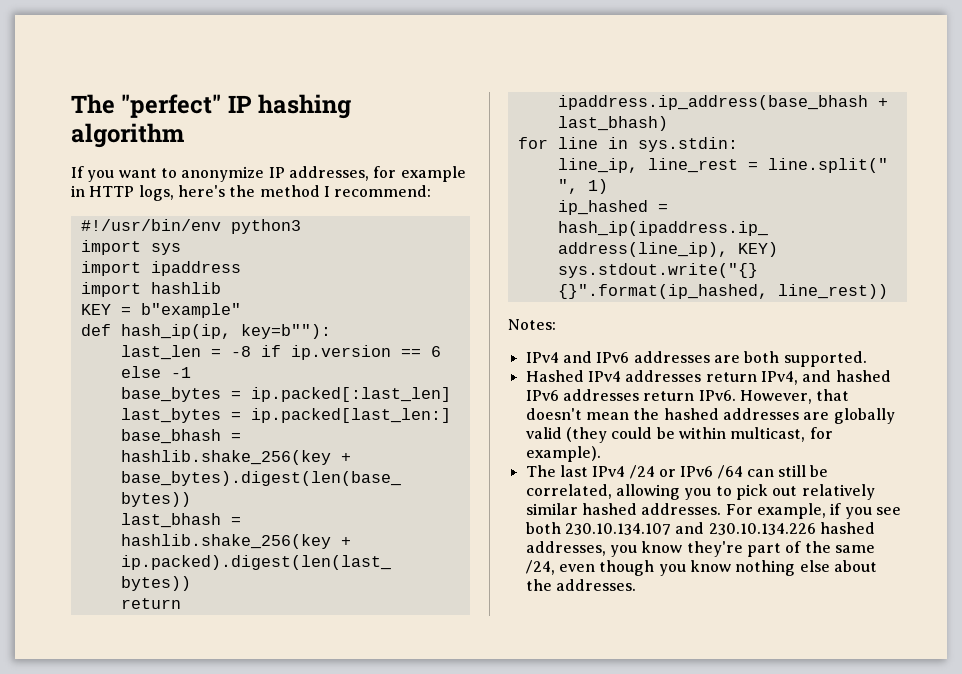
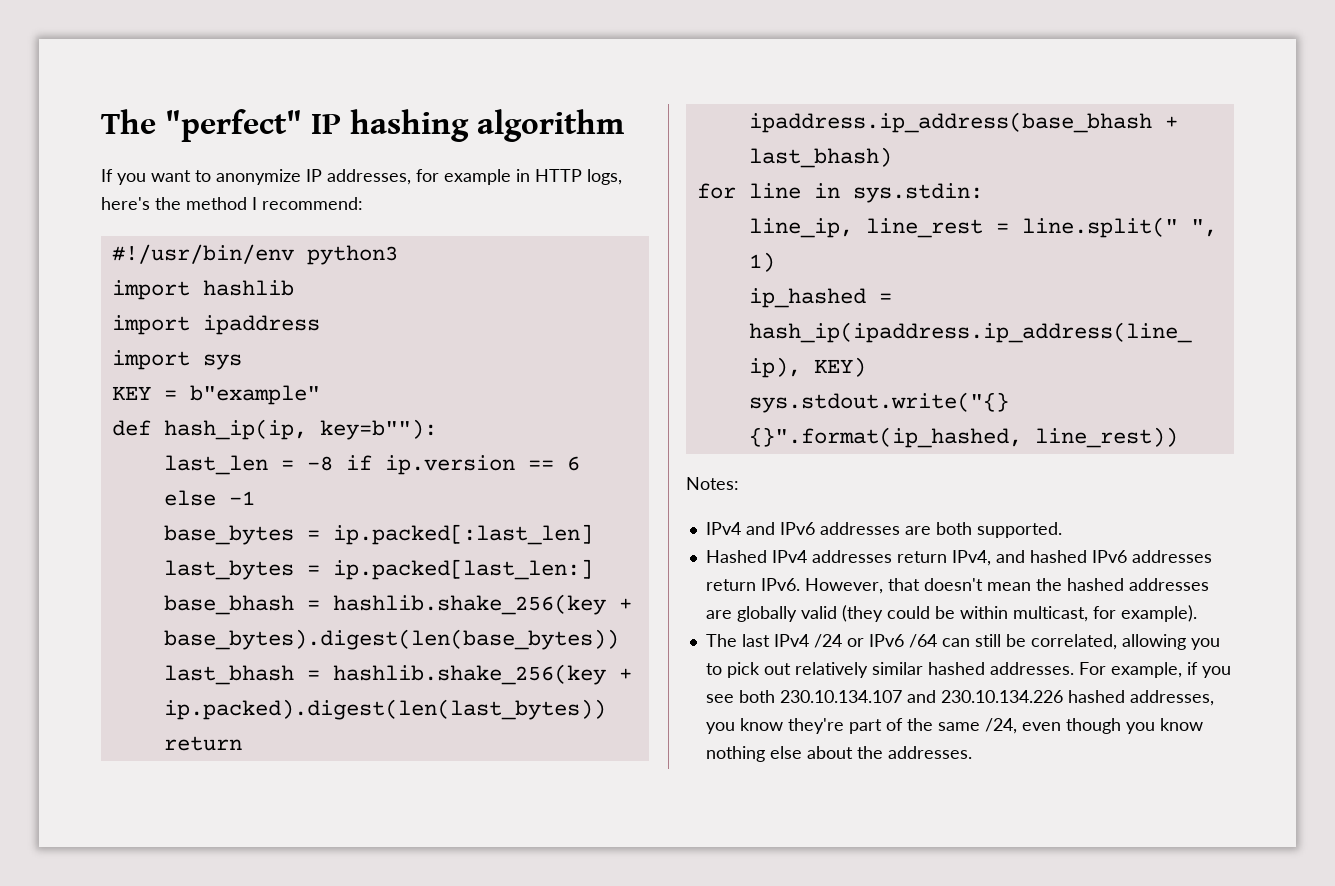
[150,243,181,255] sys -> [202,280,294,296] hashlib
[150,282,221,294] hashlib -> [202,354,242,370] sys

